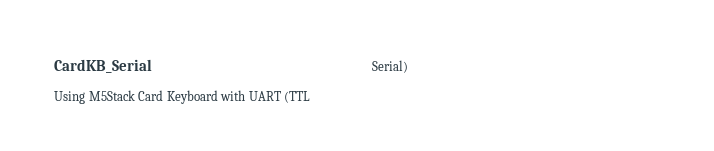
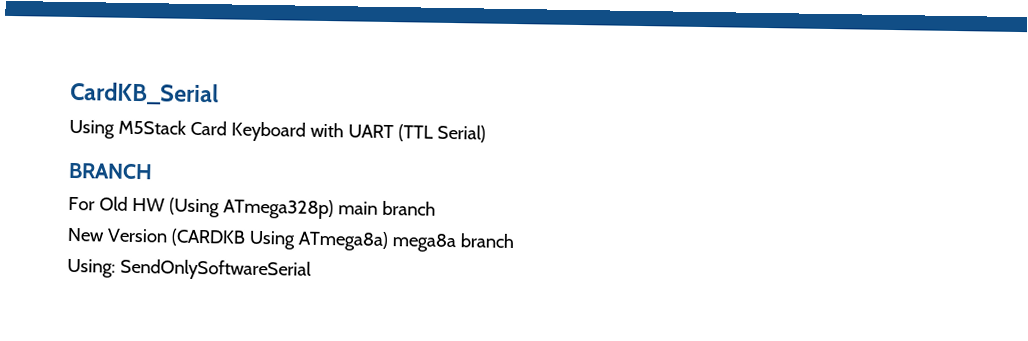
(408, 66) none -> [68,162,153,180] [68,196,436,220] [67,227,514,253] [67,258,312,281] // BRANCH // For Old HW (Using ATmega328p) main branch // New Version (CARDKB Using ATmega8a) mega8a branch // Using: SendOnlySoftwareSerial

